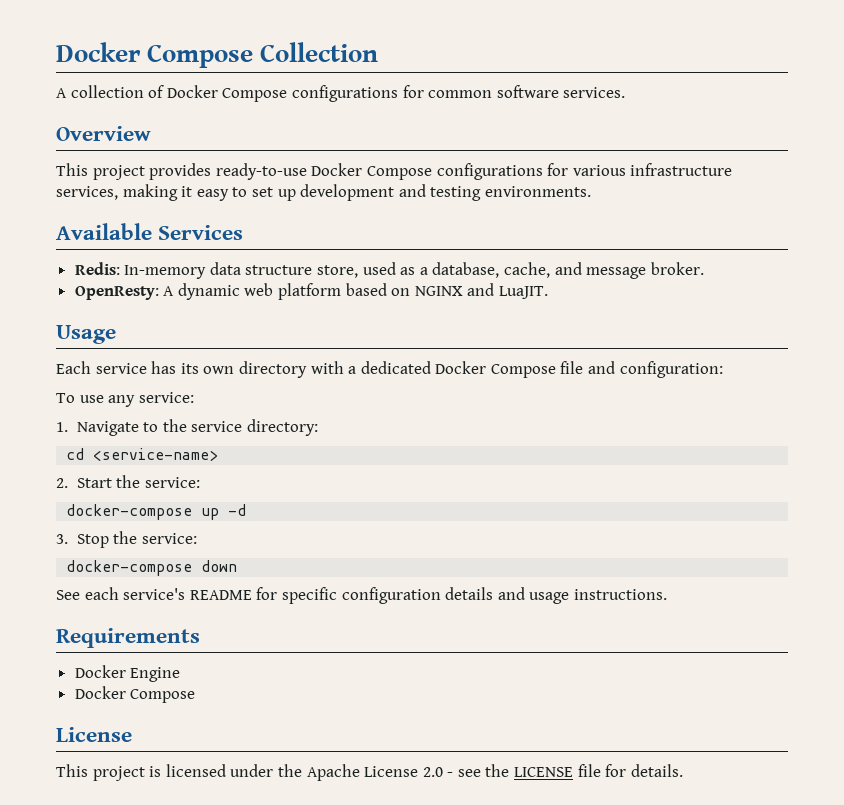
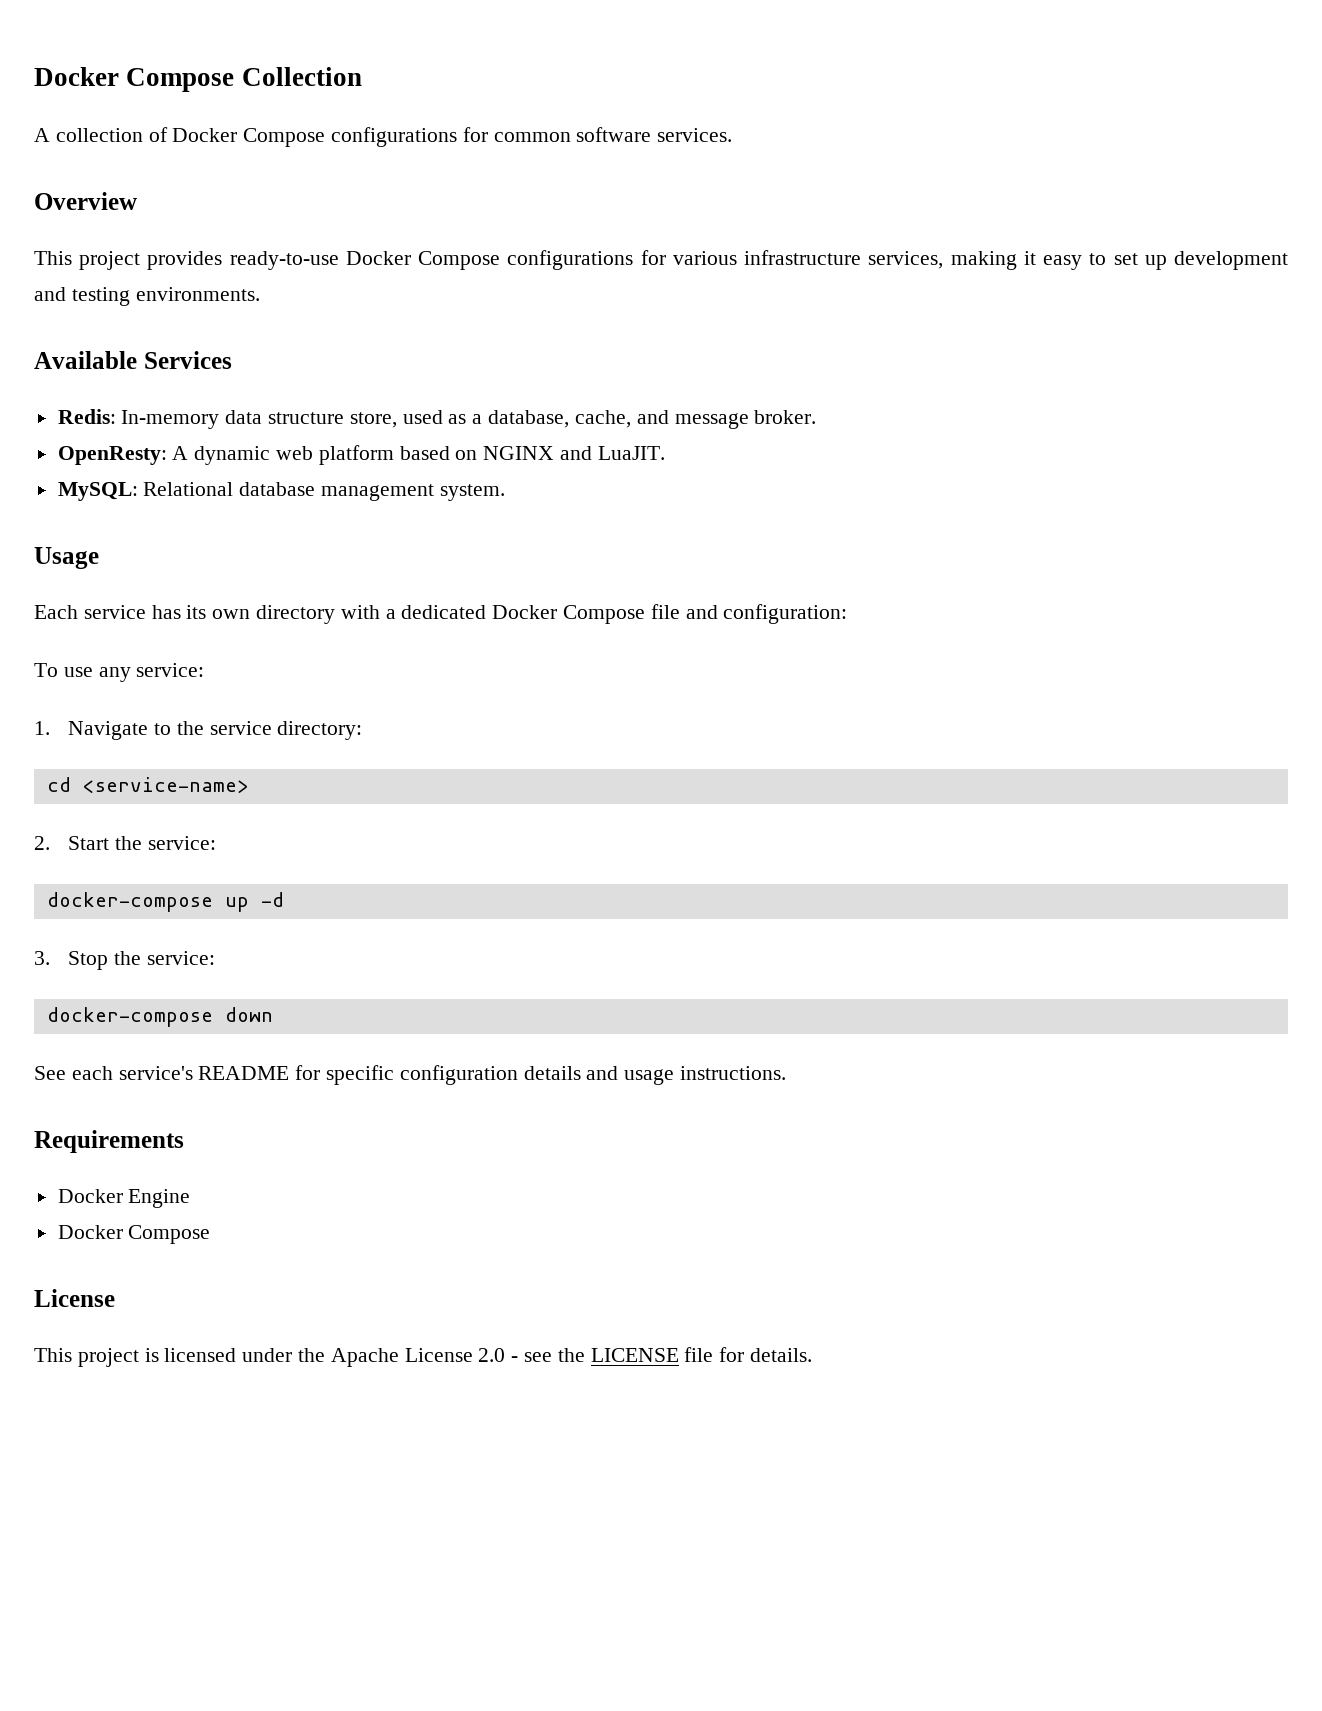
(549, 292) none -> [57,482,505,501] // MySQL: Relational database management system.

